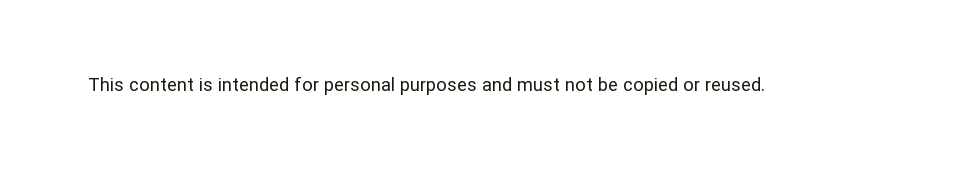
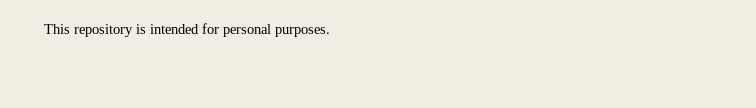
[129,78,194,91] content -> [74,24,133,37] repository
[400,77,765,95] purposes and must not be copied or reused. -> [275,27,330,37] purposes.

